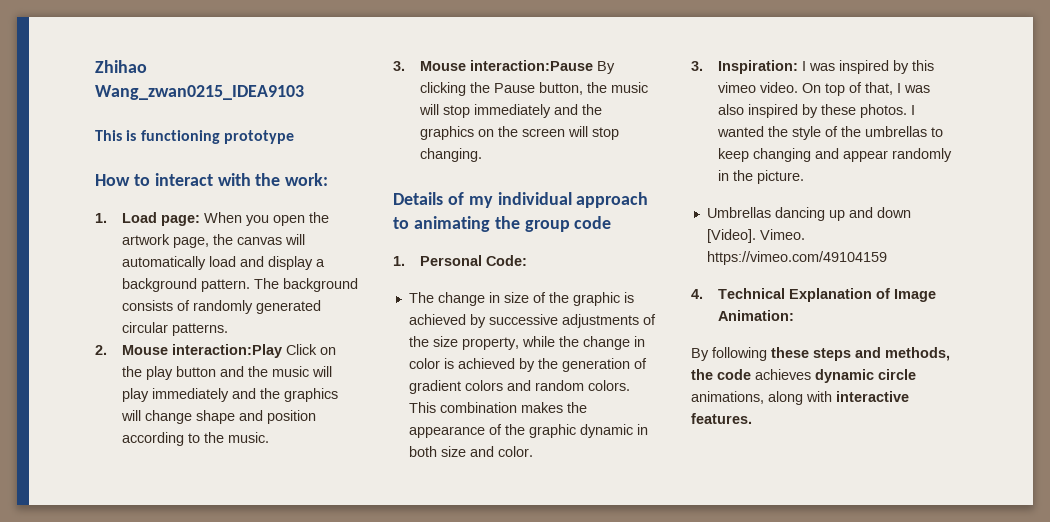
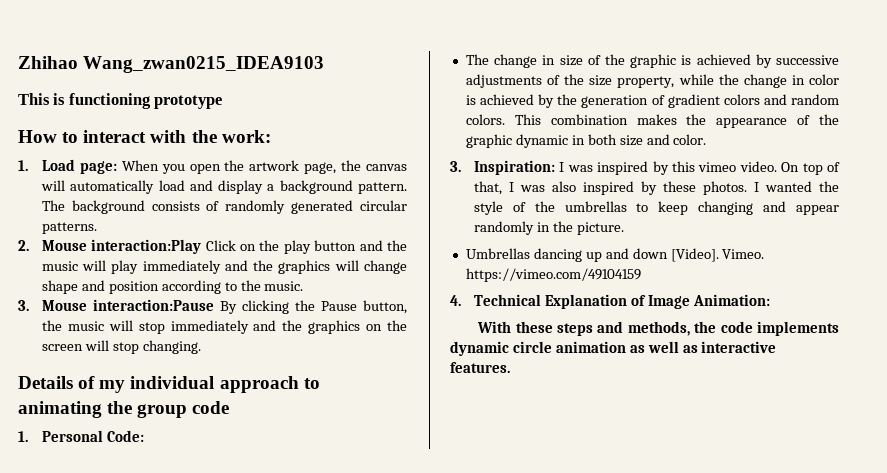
[691,347,767,361] By following -> [477,321,512,333] With
[755,369,811,380] achieves -> [757,321,839,336] implements
[691,391,832,405] animations, along with -> [555,341,698,353] animation as well as

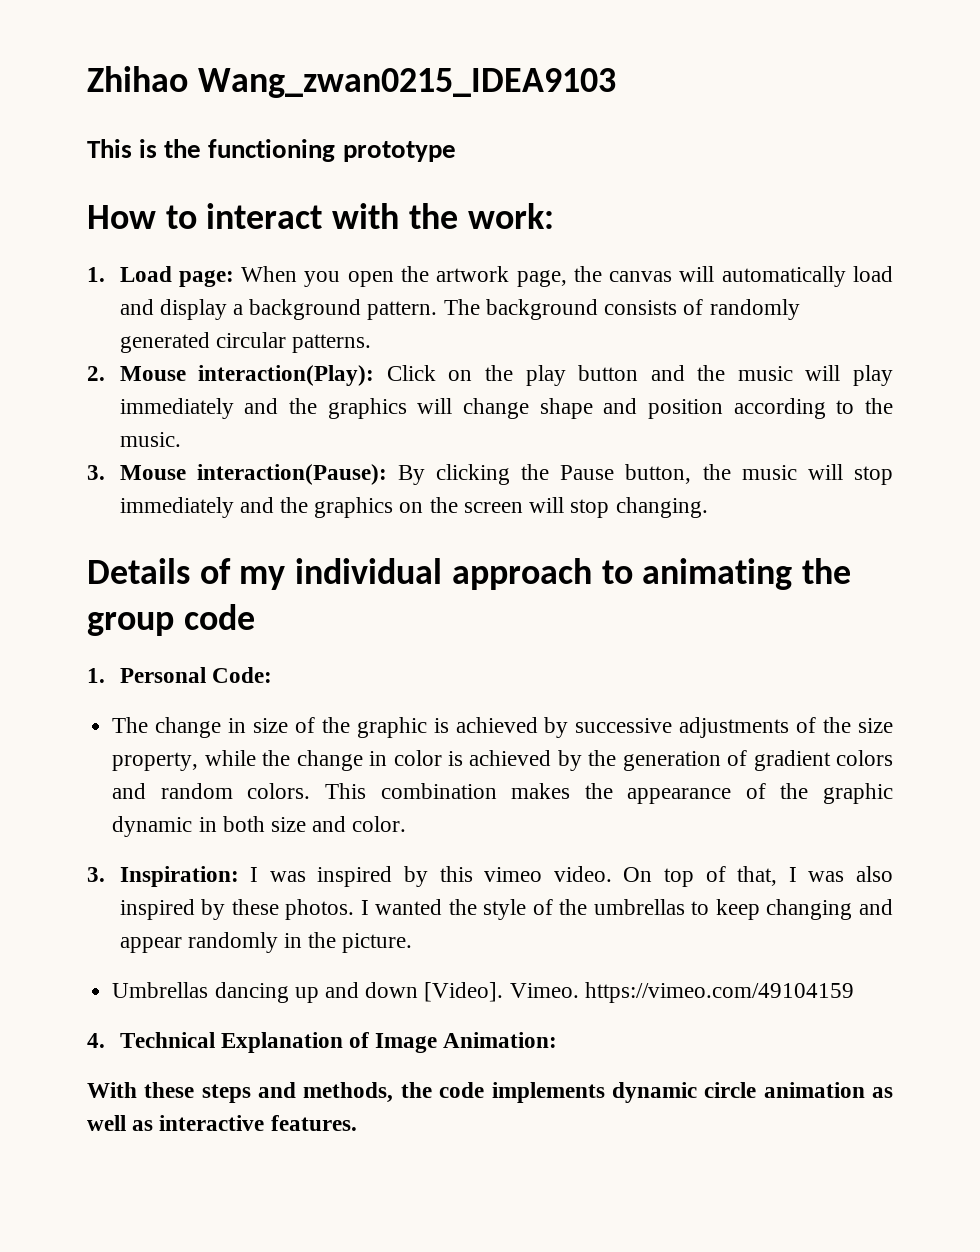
(66, 99) none -> [164,139,202,158] the
[91,239,202,254] interaction:Play -> [198,365,375,386] interaction(Play):
[92,299,214,311] interaction:Pause -> [196,464,387,485] interaction(Pause):

